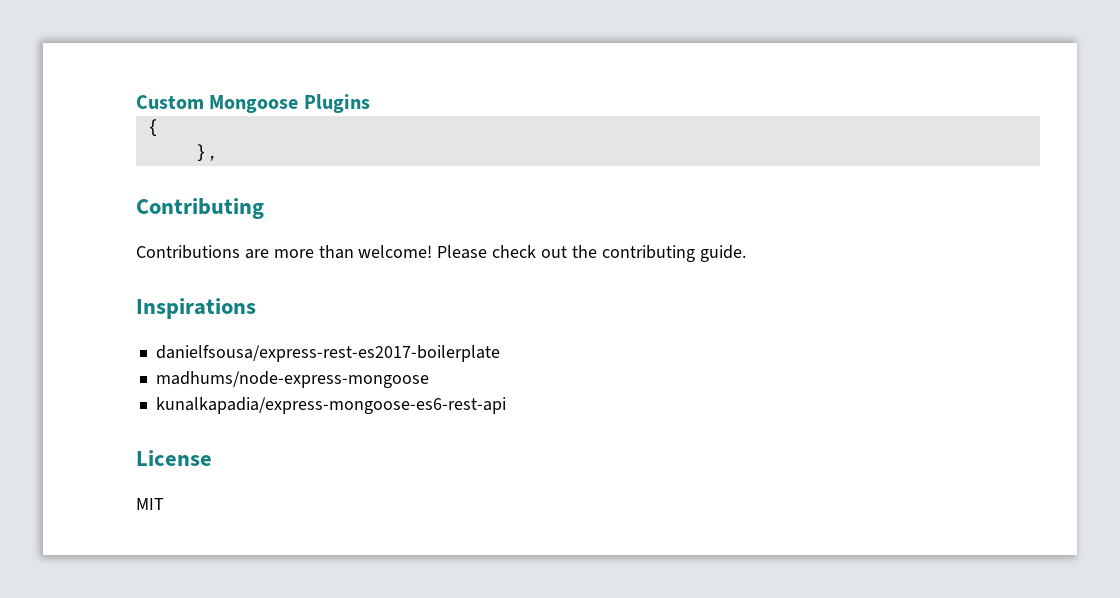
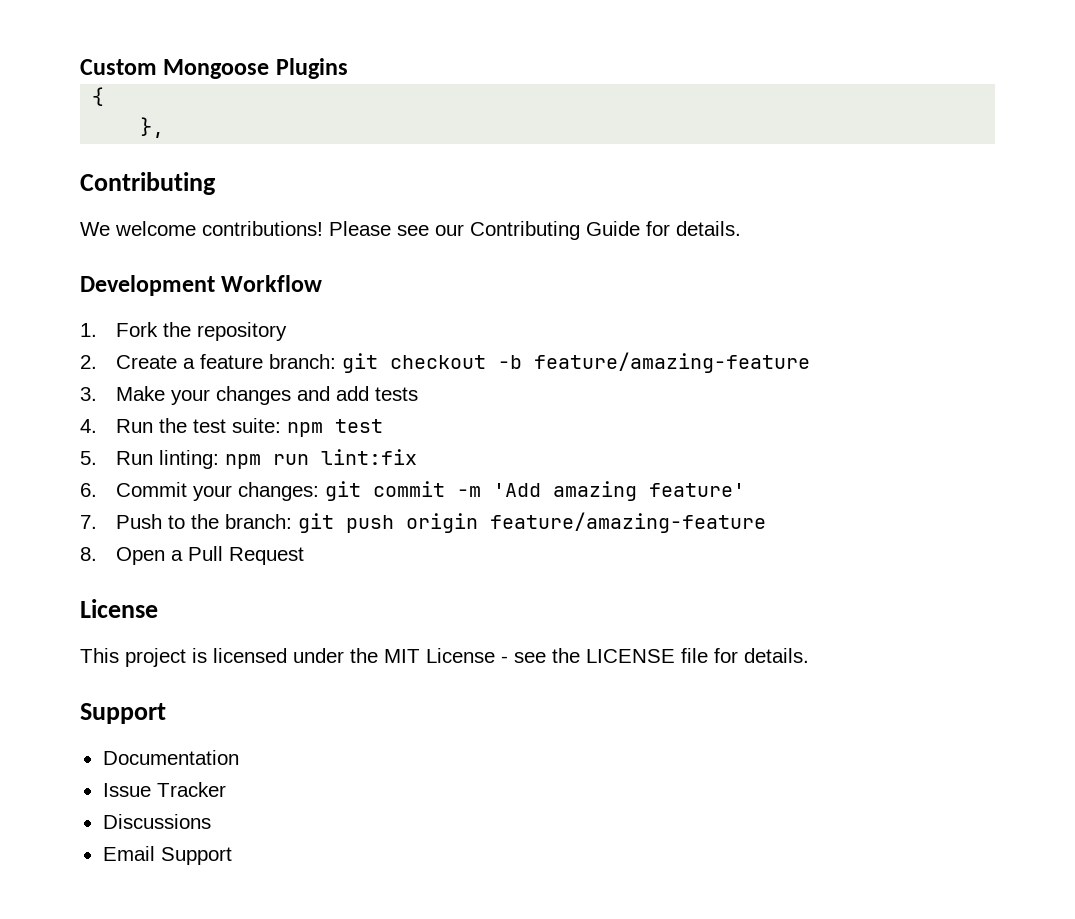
[136,245,746,262] [136,298,256,319] [155,345,500,362] [155,371,429,388] [155,397,506,414] [136,450,212,466] [136,498,164,510] Contributions are more than welcome! Please check out the contributing guide. // Inspirations // danielfsousa/express-rest-es2017-boilerplate // madhums/node-express-mongoose // kunalkapadia/express-mongoose-es6-rest-api // License // MIT -> [80,221,741,240] [80,275,323,296] [80,322,288,341] [80,352,811,373] [80,386,419,405] [80,418,384,437] [80,449,418,469] [80,481,746,501] [80,512,767,533] [80,546,305,565] [80,599,158,618] [80,648,809,667] [80,703,166,724] [102,750,239,765] [102,782,226,797] [102,814,211,829] [102,846,232,865] We welcome contributions! Please see our Contributing Guide for details. // Development Workflow // 1. Fork the repository // 2. Create a feature branch: git checkout -b feature/amazing-feature // 3. Make your changes and add tests // 4. Run the test suite: npm test // 5. Run linting: npm run lint:fix // 6. Commit your changes: git commit -m 'Add amazing feature' // 7. Push to the branch: git push origin feature/amazing-feature // 8. Open a Pull Request // License // This project is licensed under the MIT License - see the LICENSE file for details. // Support // Documentation // Issue Tracker // Discussions // Email Support

